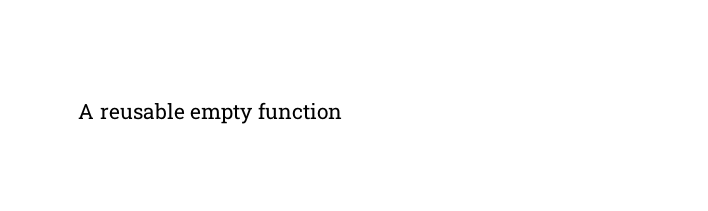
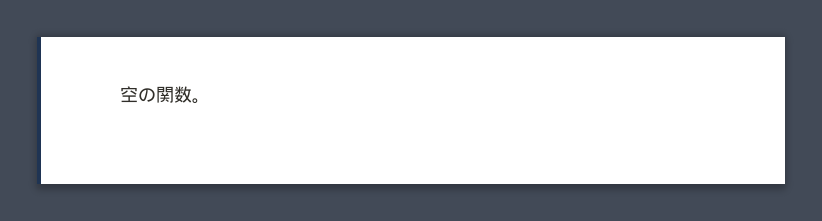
[78,102,343,124] A reusable empty function -> [120,86,210,104] 空の関数。

